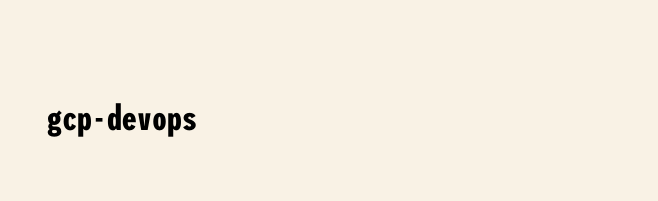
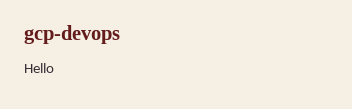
(197, 120) none -> [24,63,54,73] // Hello

